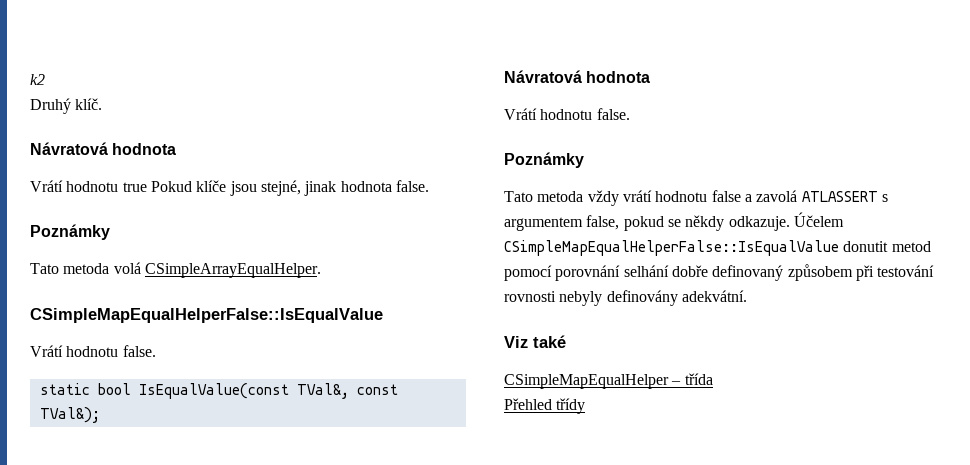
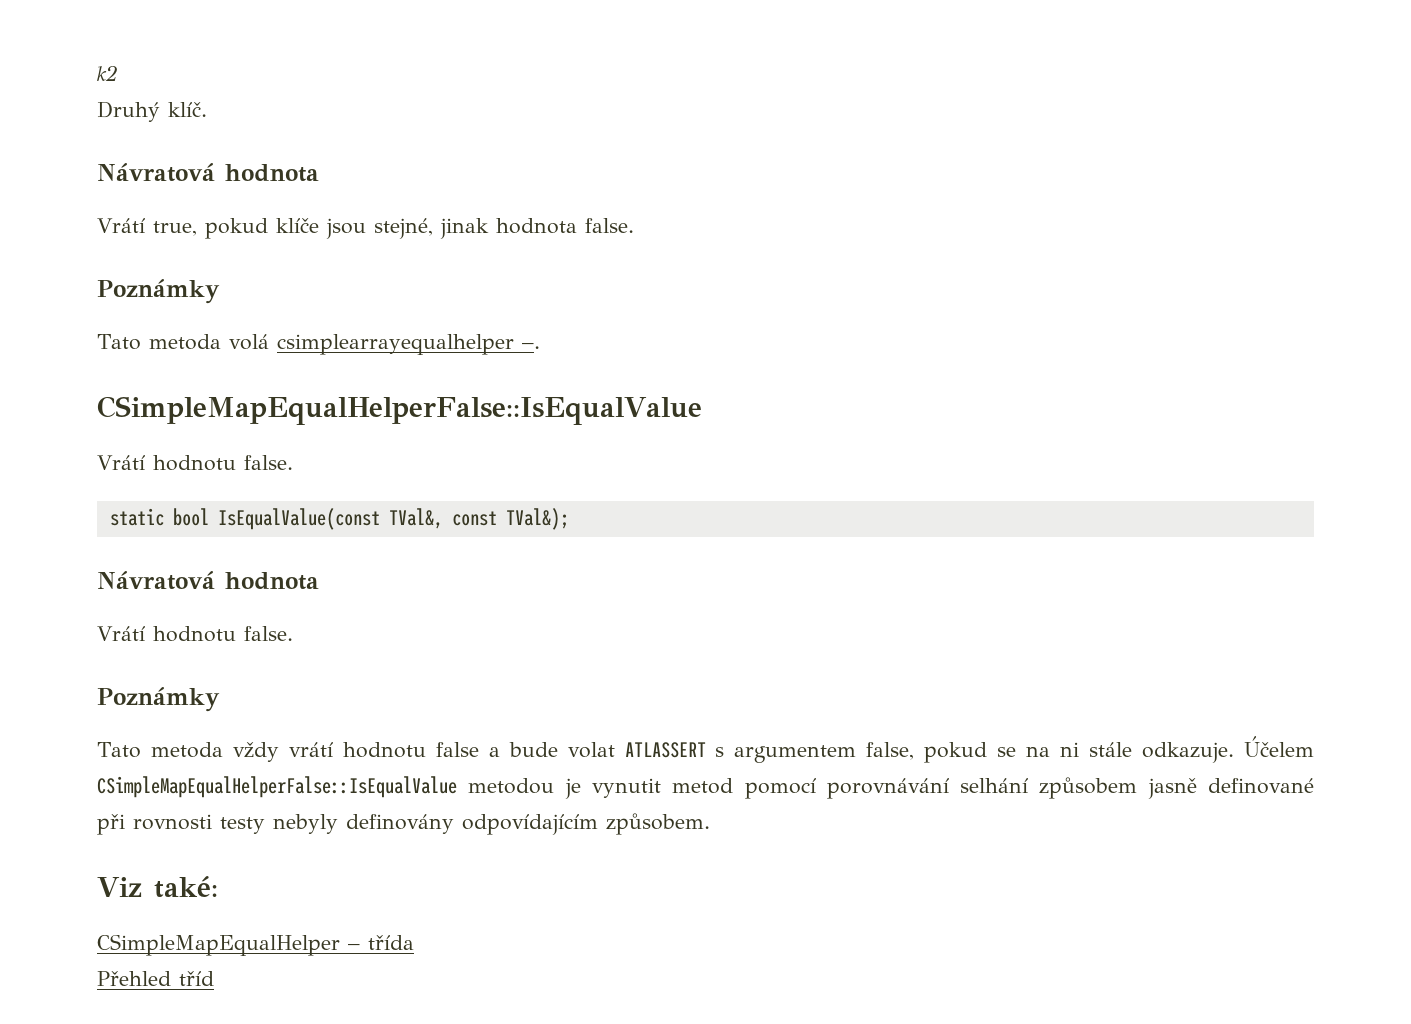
[66,181,192,192] hodnotu true Pokud -> [152,218,268,239] true, pokud
[144,263,321,278] CSimpleArrayEqualHelper. -> [276,334,540,355] csimplearrayequalhelper –.
[756,190,798,202] zavolá -> [508,742,615,758] bude volat
[685,212,844,231] [504,240,931,256] [504,264,935,281] [504,290,747,306] někdy odkazuje. Účelem CSimpleMapEqualHelperFalse::IsEqualValue donutit metod pomocí porovnání selhání dobře definovaný způsobem při testování rovnosti nebyly definovány adekvátní. -> [1026,736,1314,763] [97,776,1314,799] [97,813,710,835] na ni stále odkazuje. Účelem CSimpleMapEqualHelperFalse::IsEqualValue metodou je vynutit metod pomocí porovnávání selhání způsobem jasně definované při rovnosti testy nebyly definovány odpovídajícím způsobem.
[533,335,566,348] také -> [153,876,218,898] také:
[556,398,586,414] třídy -> [179,971,214,986] tříd

